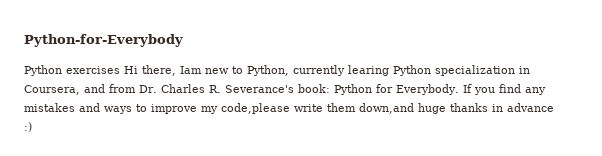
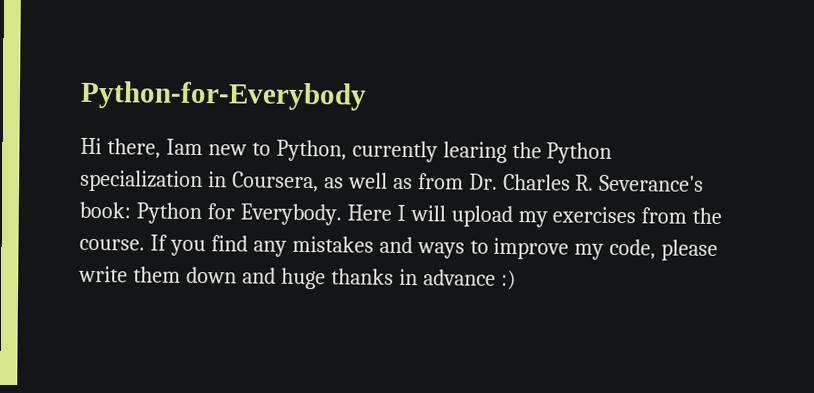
[24,65,120,76] Python exercises -> (367, 95) none
(389, 70) none -> [511,142,542,159] the
[84,84,105,93] and -> [323,172,413,190] as well as
(459, 89) none -> [346,204,723,228] [79,238,145,251] Here I will upload my exercises from the course.
[221,103,414,114] code,please write them down,and -> [609,238,719,261] [78,265,276,284] code, please write them down and

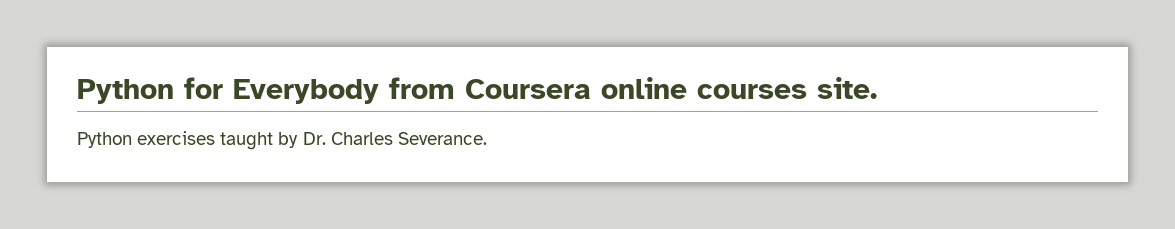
[80,80,367,111] [80,137,613,164] [80,169,705,193] [79,201,723,228] [79,234,719,261] [78,265,516,291] Python-for-Everybody // Hi there, Iam new to Python, currently learing the Python specialization in Coursera, as well as from Dr. Charles R. Severance's book: Python for Everybody. Here I will upload my exercises from the course. If you find any mistakes and ways to improve my code, please write them down and huge thanks in advance :) -> [77,77,877,104] [77,131,487,150] Python for Everybody from Coursera online courses site. // Python exercises taught by Dr. Charles Severance.

